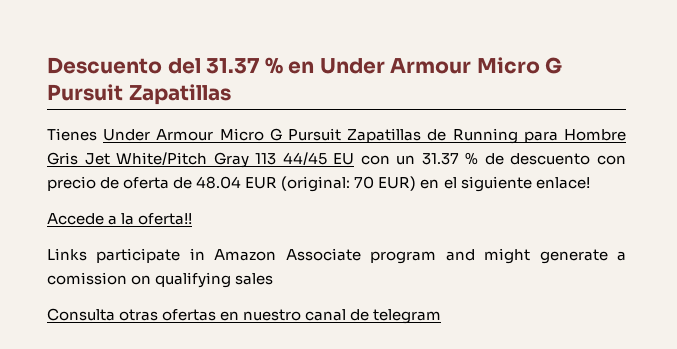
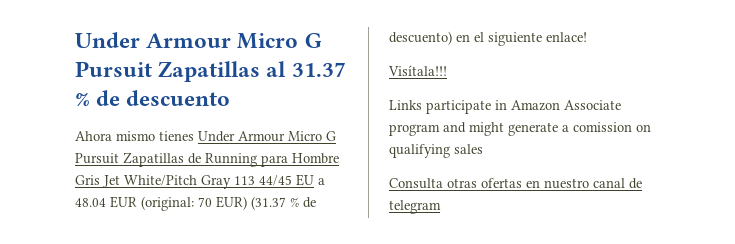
[47,57,563,74] [47,84,231,105] [47,128,97,141] Descuento del 31.37 % en Under Armour Micro G Pursuit Zapatillas // Tienes -> [75,32,322,49] [75,61,346,82] [75,90,231,106] [75,131,194,141] Under Armour Micro G Pursuit Zapatillas al 31.37 % de descuento // Ahora mismo tienes
[360,152,627,165] [47,176,193,191] con un 31.37 % de descuento con precio de oferta de -> [318,178,325,185] a
(417, 183) none -> [251,196,316,210] [389,31,452,45] (31.37 % de descuento)
[47,213,193,225] Accede a la oferta!! -> [388,65,447,76] Visítala!!!

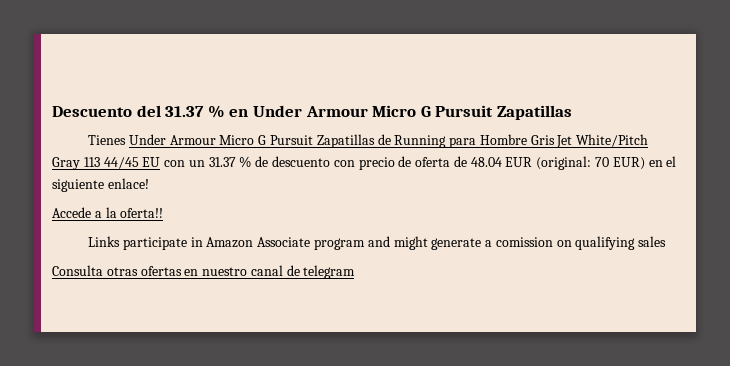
[75,32,322,49] [75,61,346,82] [75,90,231,106] [75,131,194,141] Under Armour Micro G Pursuit Zapatillas al 31.37 % de descuento // Ahora mismo tienes -> [52,105,572,120] [88,135,127,145] Descuento del 31.37 % en Under Armour Micro G Pursuit Zapatillas // Tienes
[318,178,325,185] a -> [164,156,467,170] con un 31.37 % de descuento con precio de oferta de
[251,196,316,210] [389,31,452,45] (31.37 % de descuento) -> (645, 163) none
[388,65,447,76] Visítala!!! -> [52,207,164,218] Accede a la oferta!!

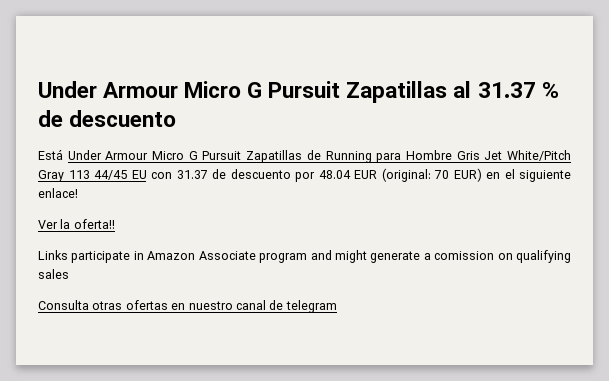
[52,105,572,120] [88,135,127,145] Descuento del 31.37 % en Under Armour Micro G Pursuit Zapatillas // Tienes -> [38,81,559,103] [38,110,177,127] [38,149,63,160] Under Armour Micro G Pursuit Zapatillas al 31.37 % de descuento // Está
[188,156,467,170] un 31.37 % de descuento con precio de oferta de -> [176,169,315,182] 31.37 de descuento por
[52,207,102,218] Accede a -> [38,220,58,229] Ver

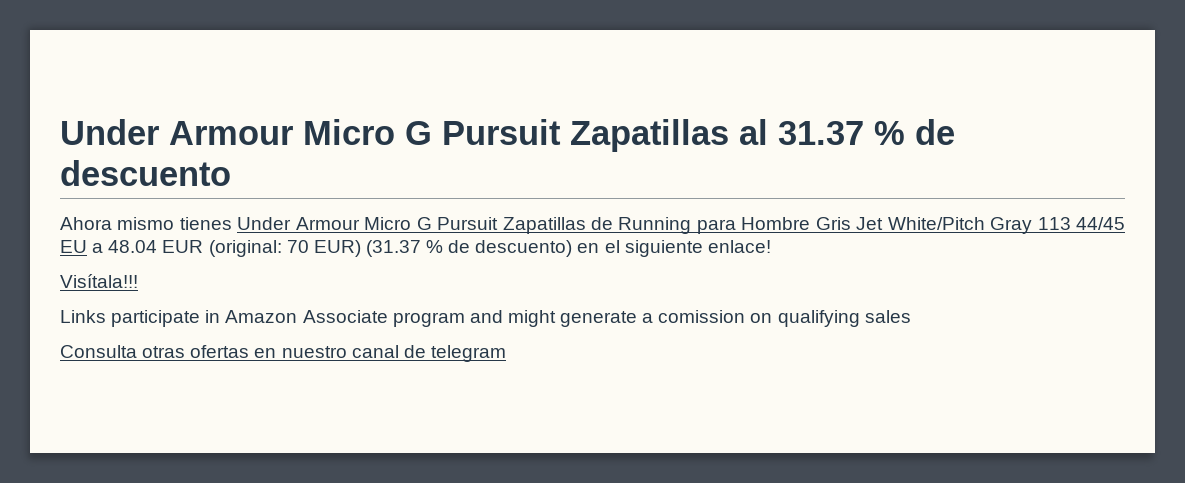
[38,149,63,160] Está -> [60,217,232,230] Ahora mismo tienes
[151,169,315,182] con 31.37 de descuento por -> [92,243,104,253] a
(482, 175) none -> [365,240,573,257] (31.37 % de descuento)
[38,219,115,229] Ver la oferta!! -> [60,274,138,288] Visítala!!!

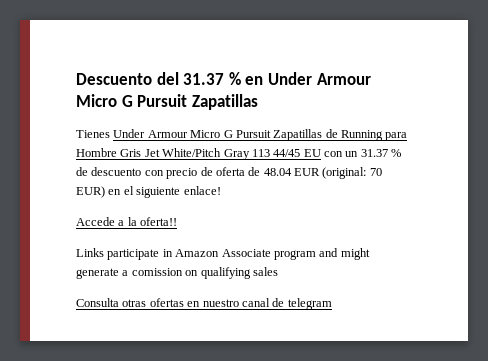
[60,119,955,152] [60,160,231,186] [60,217,232,230] Under Armour Micro G Pursuit Zapatillas al 31.37 % de descuento // Ahora mismo tienes -> [76,72,371,85] [76,94,258,110] [76,130,110,138] Descuento del 31.37 % en Under Armour Micro G Pursuit Zapatillas // Tienes
[92,243,104,253] a -> [324,149,402,157] [76,167,261,179] con un 31.37 % de descuento con precio de oferta de
[365,240,573,257] (31.37 % de descuento) -> (105, 192) none
[60,274,138,288] Visítala!!! -> [76,217,178,226] Accede a la oferta!!

